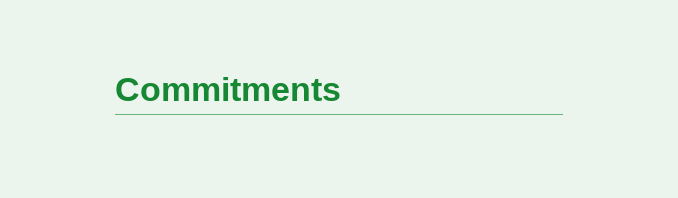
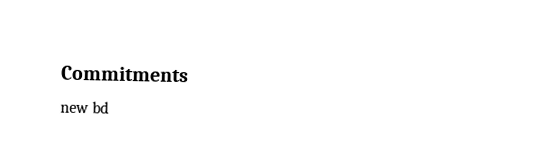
(341, 89) none -> [60,101,110,114] // new bd

